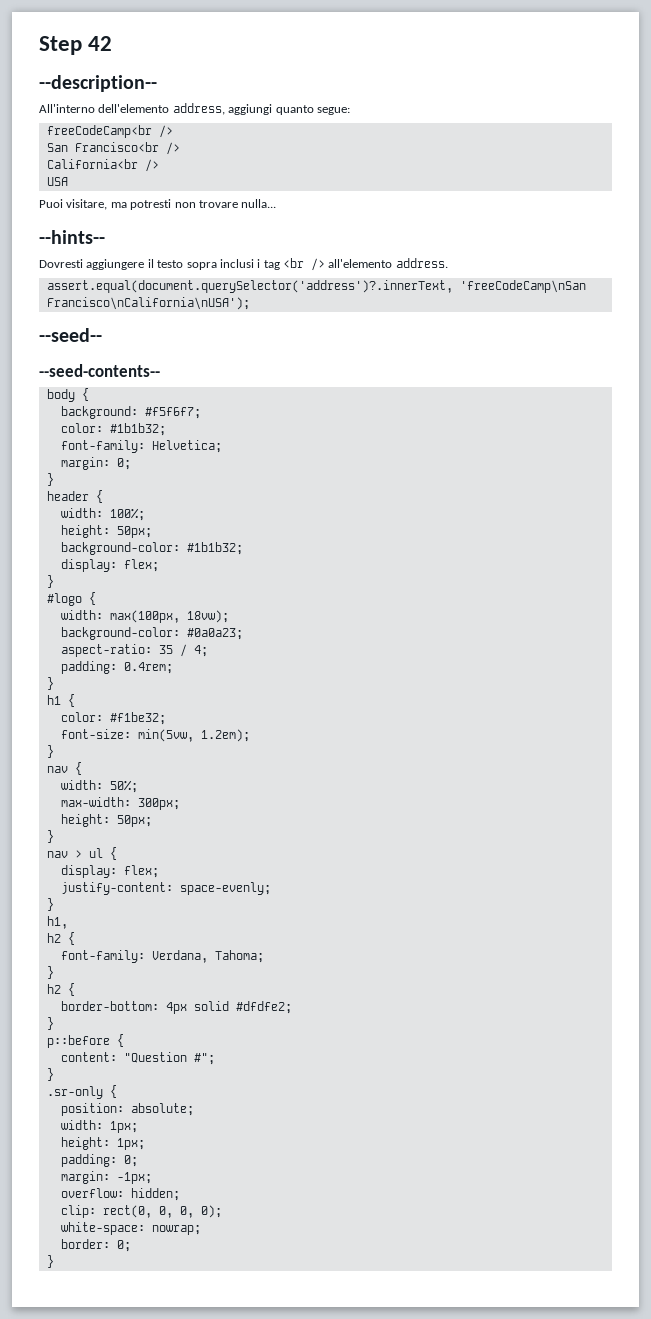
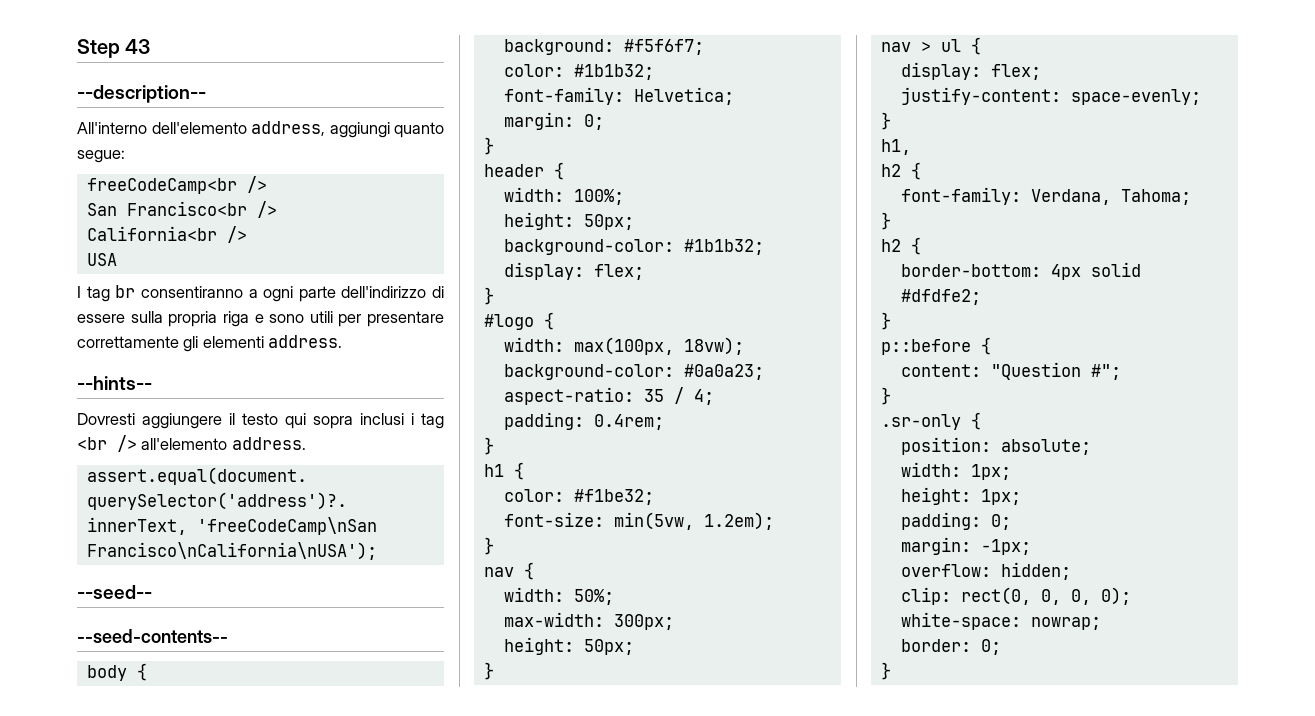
[88,36,113,51] 42 -> [125,39,151,54] 43
[39,199,277,210] Puoi visitare, ma potresti non trovare nulla... -> [77,285,444,302] [77,311,444,327] [77,335,343,352] I tag br consentiranno a ogni parte dell'indirizzo di essere sulla propria riga e sono utili per presentare correttamente gli elementi address.
(184, 264) none -> [285,413,306,429] qui

